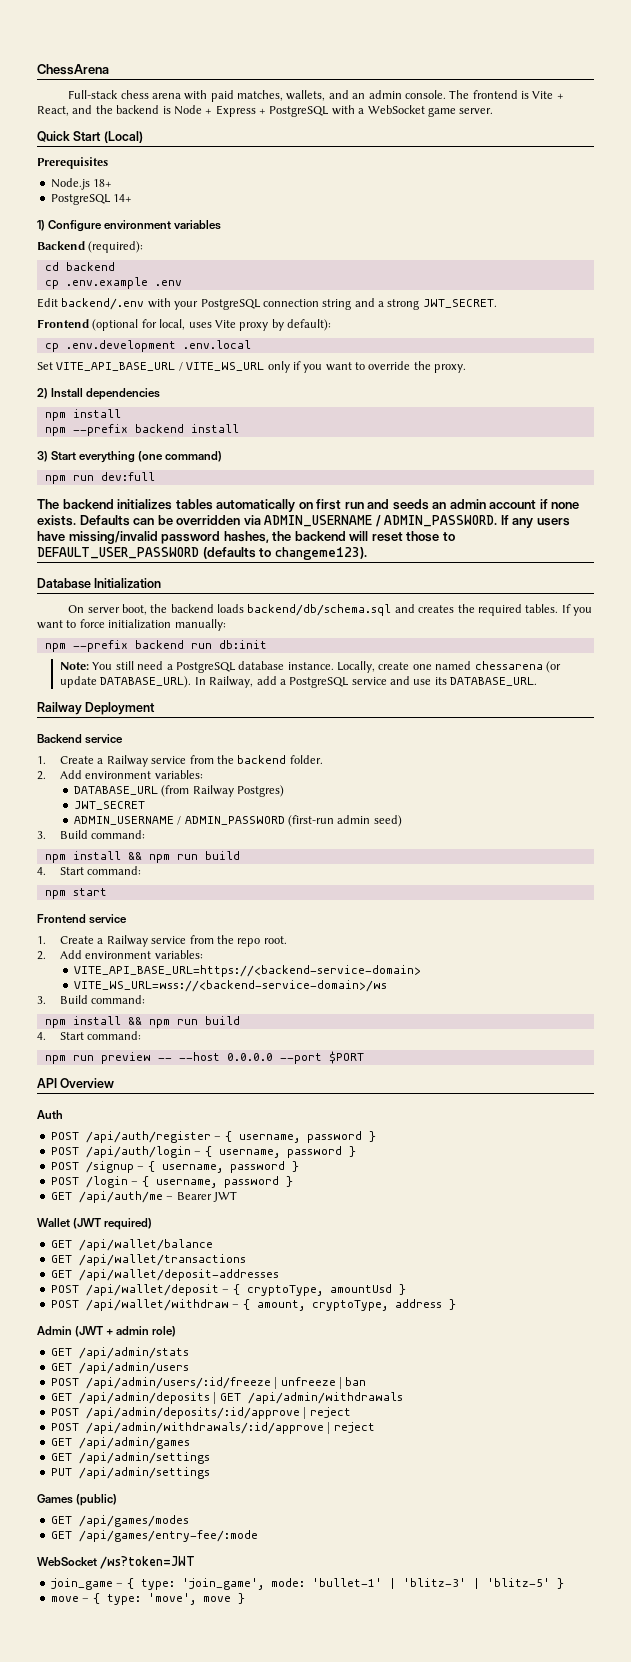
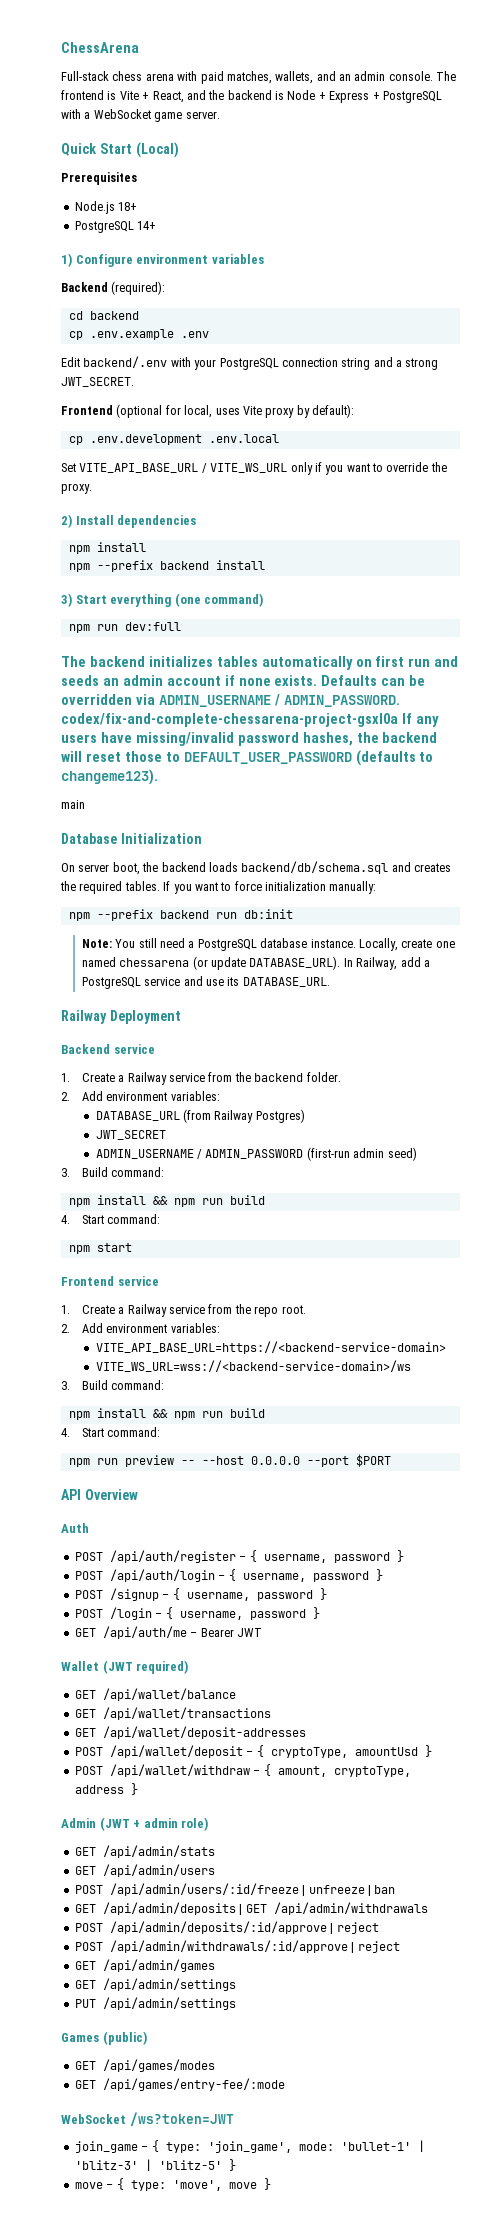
(498, 521) none -> [61,713,398,727] codex/fix-and-complete-chessarena-project-gsxl0a
(367, 553) none -> [61,800,85,809] // main

